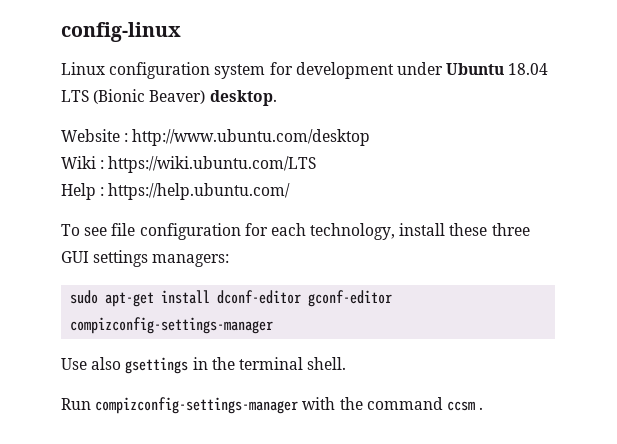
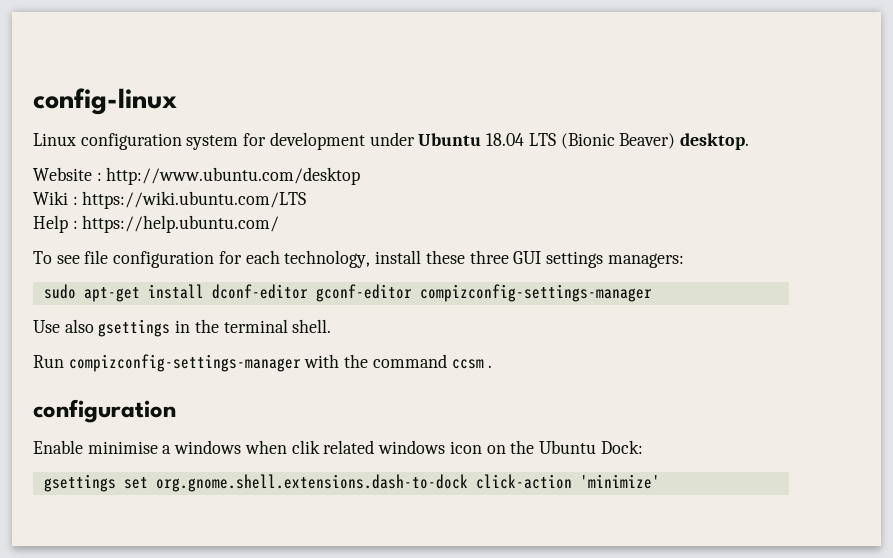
(484, 408) none -> [33,399,176,423] [33,440,643,454] [43,474,660,492] // configuration // Enable minimise a windows when clik related windows icon on the Ubuntu Dock: // gsettings set org.gnome.shell.extensions.dash-to-dock click-action 'minimize'

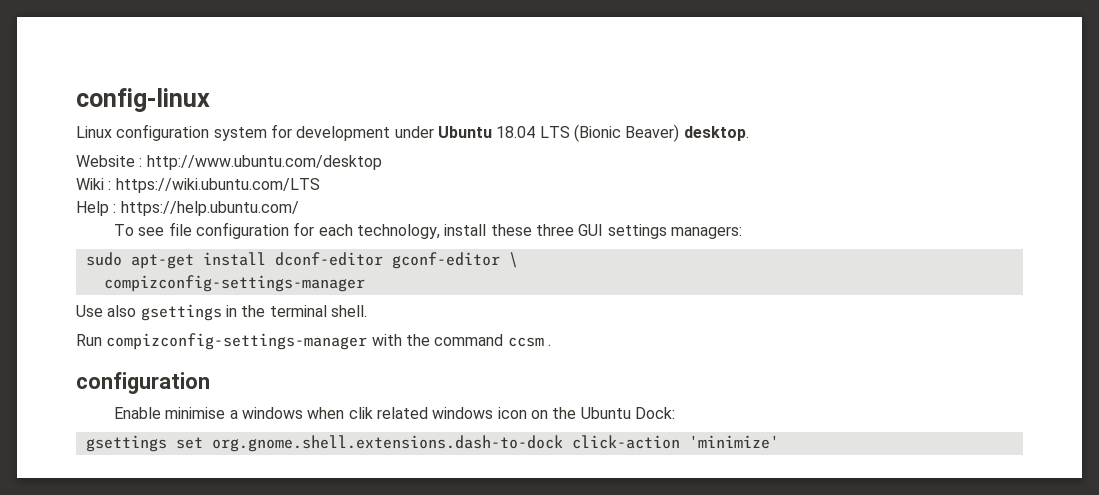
(412, 293) none -> [508,252,518,268] \ //

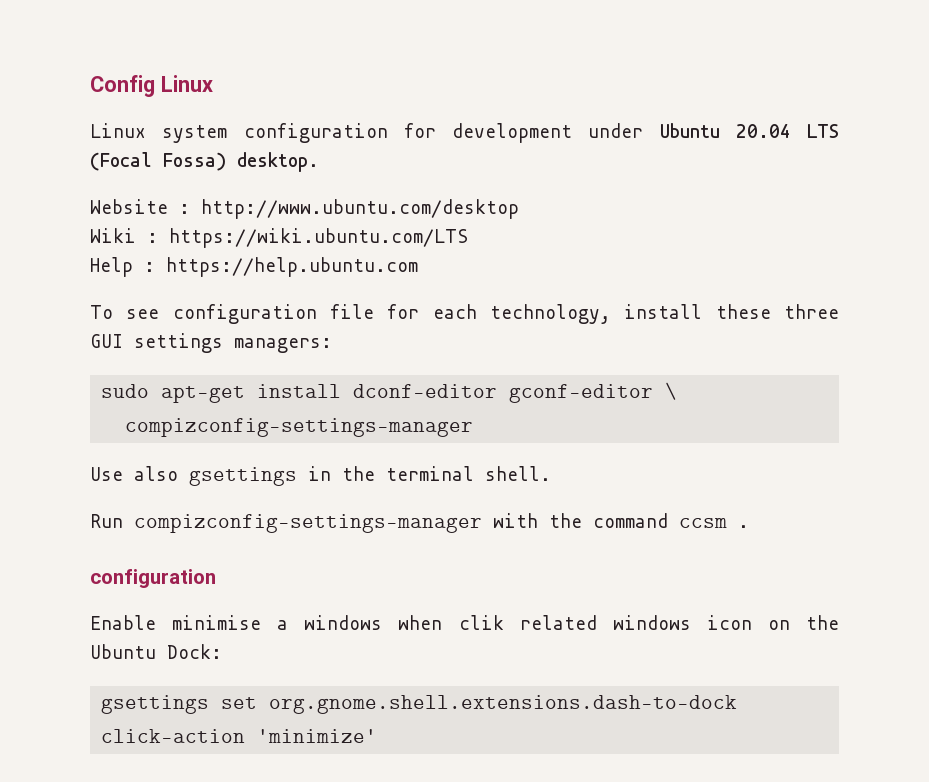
[76,88,210,112] [76,124,267,141] config-linux // Linux configuration system -> [90,75,213,97] [90,123,388,143] Config Linux // Linux system configuration
[496,124,680,142] 18.04 LTS (Bionic Beaver) -> [735,124,839,138] [90,152,226,171] 20.04 LTS (Focal Fossa)
[120,201,299,216] https://help.ubuntu.com/ -> [166,257,418,277] https://help.ubuntu.com
[168,222,289,239] file configuration -> [172,304,374,324] configuration file

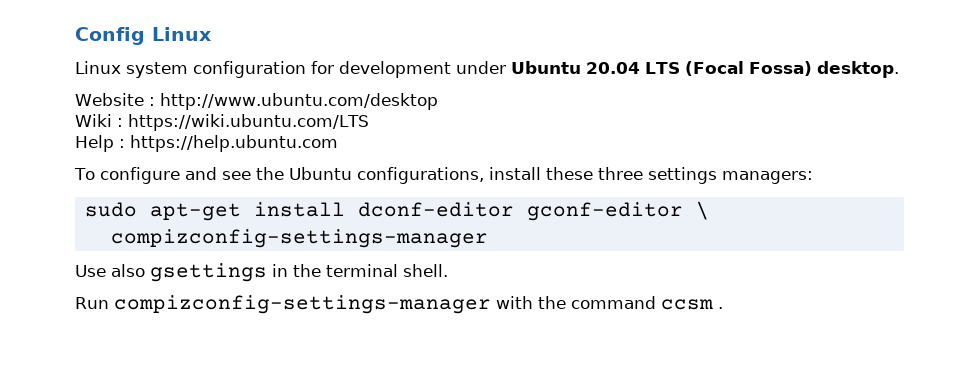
[126,304,611,324] see configuration file for each technology, -> [99,167,484,184] configure and see the Ubuntu configurations,
[90,334,123,348] GUI -> (643, 173) none
[90,569,216,588] [90,615,840,630] [90,644,222,659] [101,695,738,714] [101,729,378,743] // configuration // Enable minimise a windows when clik related windows icon on the Ubuntu Dock: // gsettings set org.gnome.shell.extensions.dash-to-dock click-action 'minimize' -> (723, 308) none

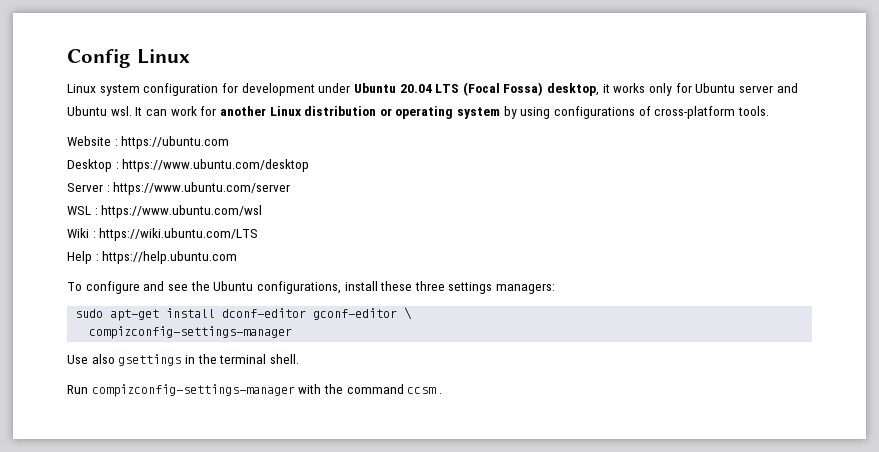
[816,61,899,78] [75,93,438,110] desktop. // Website : http://www.ubuntu.com/desktop -> [547,83,798,96] [67,106,769,119] [67,136,230,149] [67,159,310,172] [67,182,291,195] [67,205,263,218] desktop, it works only for Ubuntu server and Ubuntu wsl. It can work for another Linux distribution or operating system by using configurations of cross-platform tools. // Website : https://ubuntu.com // Desktop : https://www.ubuntu.com/desktop // Server : https://www.ubuntu.com/server // WSL : https://www.ubuntu.com/wsl

